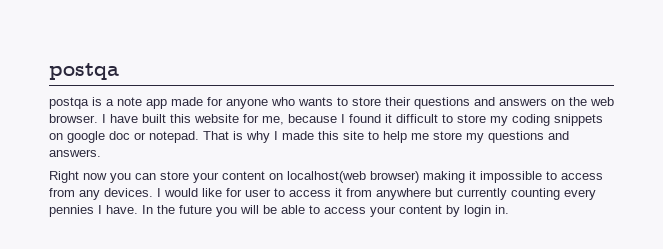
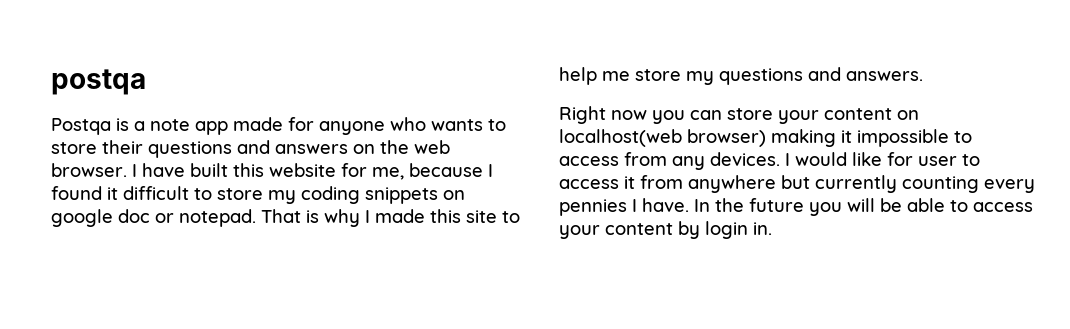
[49,97,89,109] postqa -> [51,118,111,135] Postqa

